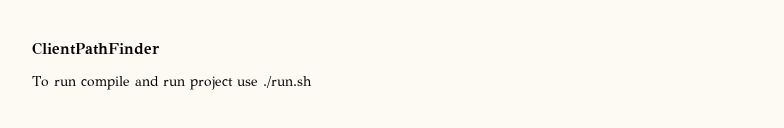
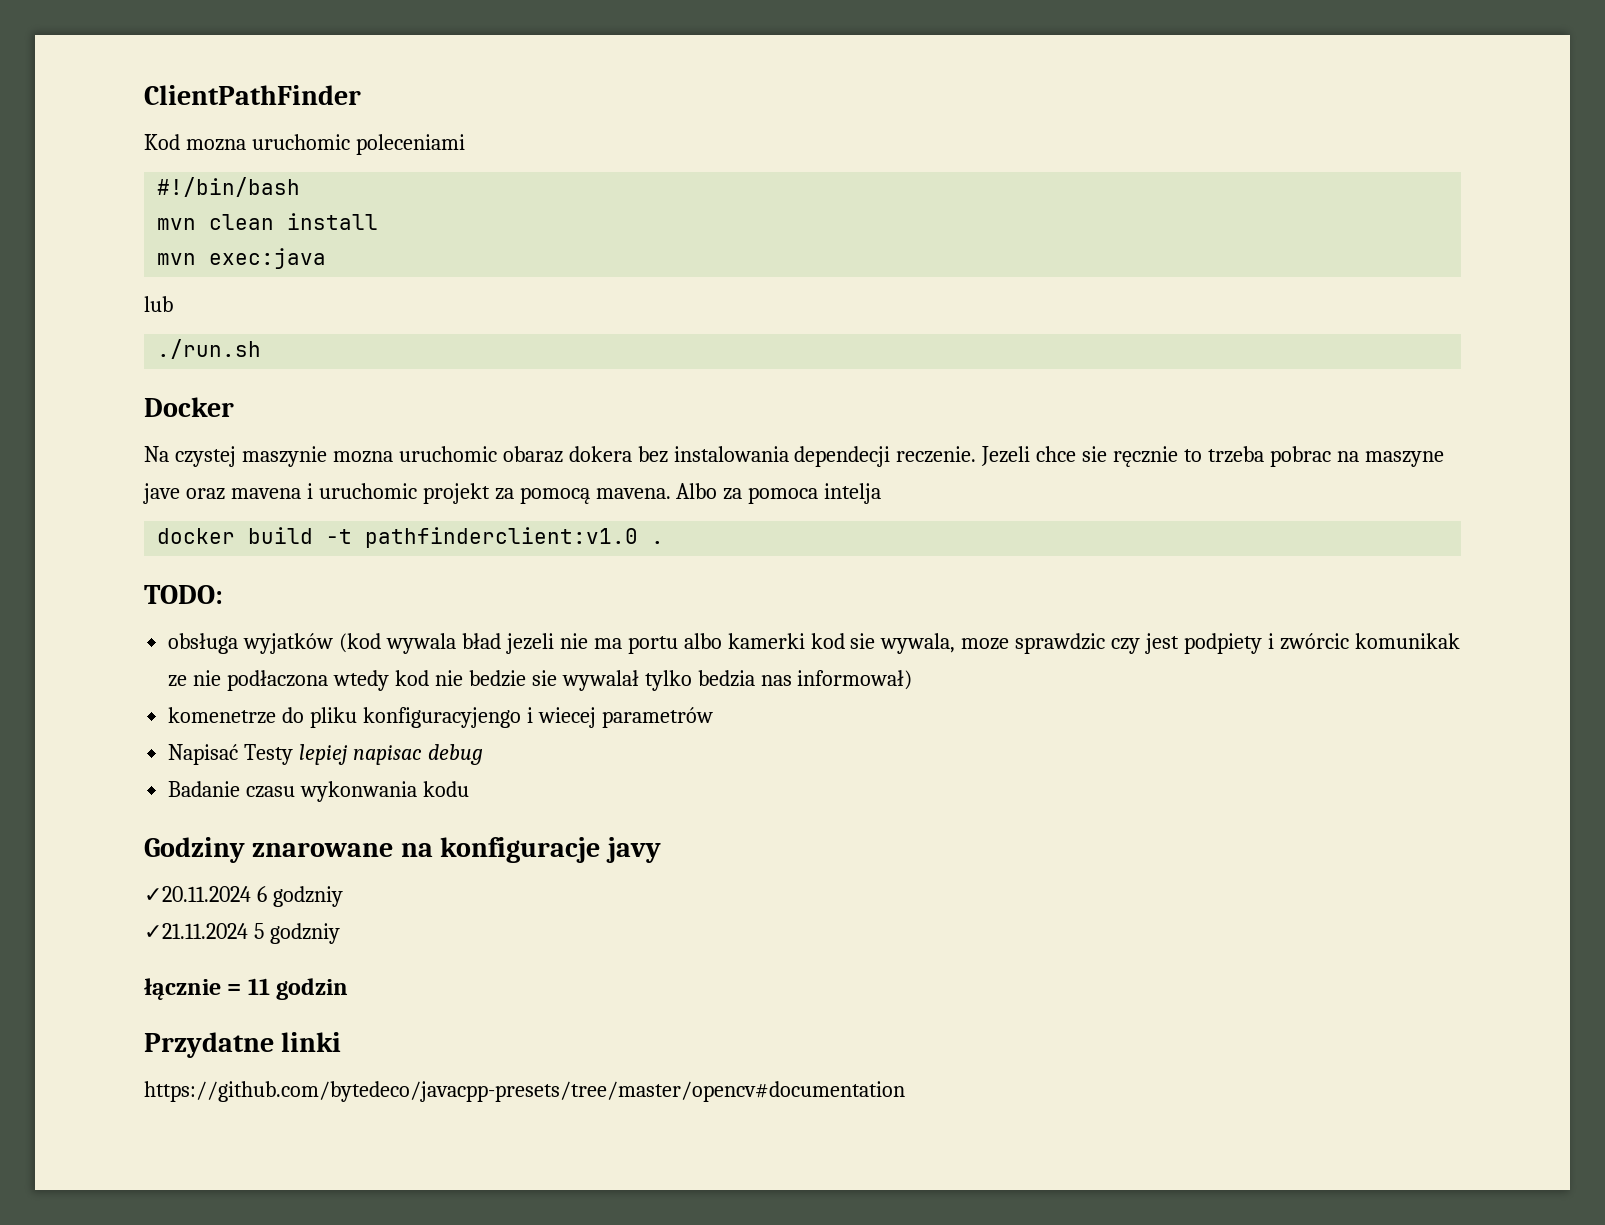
[32,76,312,90] To run compile and run project use ./run.sh -> [144,134,465,155] [157,177,301,197] [157,213,379,230] [157,248,327,269] [144,296,173,312] [157,339,262,359] [144,397,234,417] [144,446,1444,467] [143,483,882,504] [157,527,665,548] [144,585,223,604] [168,633,1460,654] [168,670,913,691] [168,707,713,728] [168,744,483,765] [168,781,470,802] [144,837,661,863] [144,886,343,907] [144,923,340,944] [144,978,349,1000] [144,1032,342,1058] [144,1081,905,1102] Kod mozna uruchomic poleceniami // #!/bin/bash // mvn clean install // mvn exec:java // lub // ./run.sh // Docker // Na czystej maszynie mozna uruchomic obaraz dokera bez instalowania dependecji reczenie. Jezeli chce sie ręcznie to trzeba pobrac na maszyne jave oraz mavena i uruchomic projekt za pomocą mavena. Albo za pomoca intelja // docker build -t pathfinderclient:v1.0 . // TODO: // obsługa wyjatków (kod wywala bład jezeli nie ma portu albo kamerki kod sie wywala, moze sprawdzic czy jest podpiety i zwórcic komunikak ze nie podłaczona wtedy kod nie bedzie sie wywalał tylko bedzia nas informował) // komenetrze do pliku konfiguracyjengo i wiecej parametrów // Napisać Testy lepiej napisac debug // Badanie czasu wykonwania kodu // Godziny znarowane na konfiguracje javy // ✓20.11.2024 6 godzniy // ✓21.11.2024 5 godzniy // łącznie = 11 godzin // Przydatne linki // https://github.com/bytedeco/javacpp-presets/tree/master/opencv#documentation

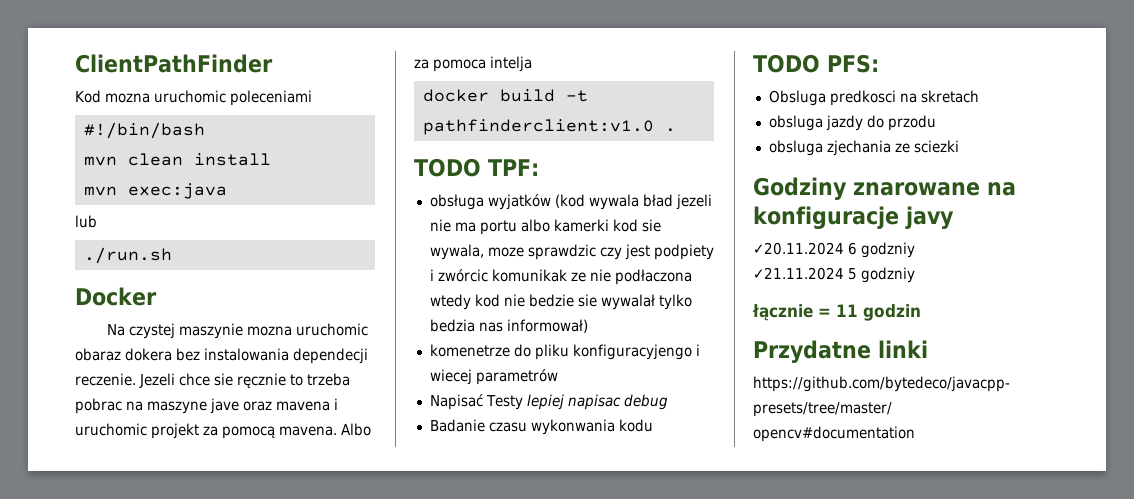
[144,585,223,604] TODO: -> [414,158,539,177] TODO TPF:
(470, 789) none -> [753,54,879,73] [768,90,979,106] [768,115,936,131] [768,140,959,156] // TODO PFS: // Obsluga predkosci na skretach // obsluga jazdy do przodu // obsluga zjechania ze sciezki

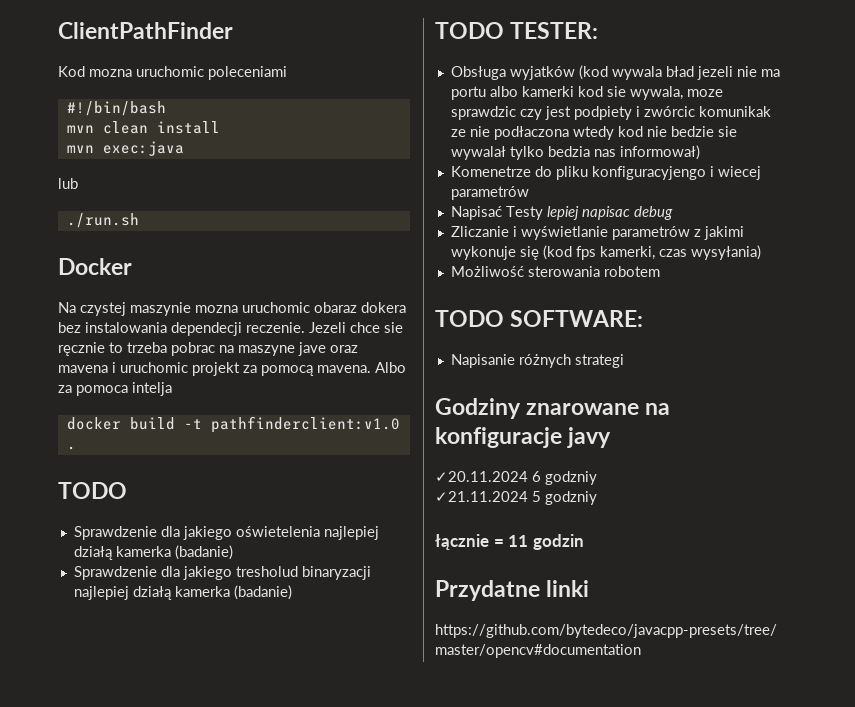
[488,159,539,176] [429,194,484,210] TPF: // obsługa -> [73,526,379,540] [73,545,233,560] [73,566,371,580] [73,585,292,600] [435,22,599,39] [450,66,506,80] // Sprawdzenie dla jakiego oświetelenia najlepiej działą kamerka (badanie) // Sprawdzenie dla jakiego tresholud binaryzacji najlepiej działą kamerka (badanie) // TODO TESTER: // Obsługa
[429,344,510,357] komenetrze -> [450,166,531,177] Komenetrze
[429,419,653,435] [753,54,879,73] [768,90,979,106] [768,115,936,131] [768,140,959,156] Badanie czasu wykonwania kodu // TODO PFS: // Obsluga predkosci na skretach // obsluga jazdy do przodu // obsluga zjechania ze sciezki -> [450,226,744,240] [450,245,761,260] [450,266,660,277] [435,310,644,327] [450,354,624,368] Zliczanie i wyświetlanie parametrów z jakimi wykonuje się (kod fps kamerki, czas wysyłania) // Możliwość sterowania robotem // TODO SOFTWARE: // Napisanie różnych strategi

